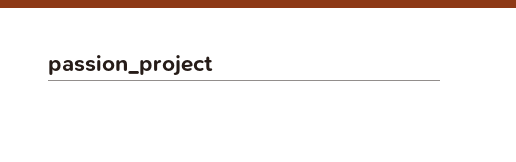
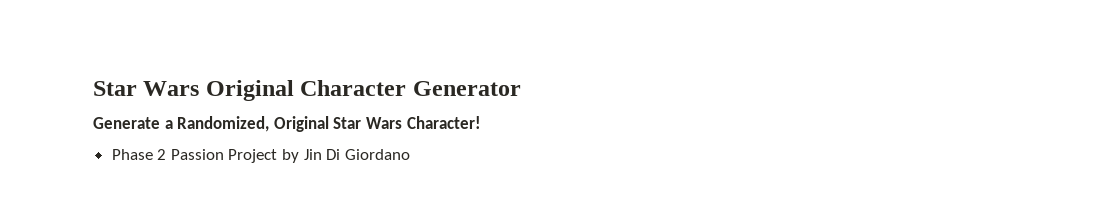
[48,55,213,76] passion_project -> [93,80,521,101] [93,116,481,132] [111,149,410,163] Star Wars Original Character Generator // Generate a Randomized, Original Star Wars Character! // Phase 2 Passion Project by Jin Di Giordano

